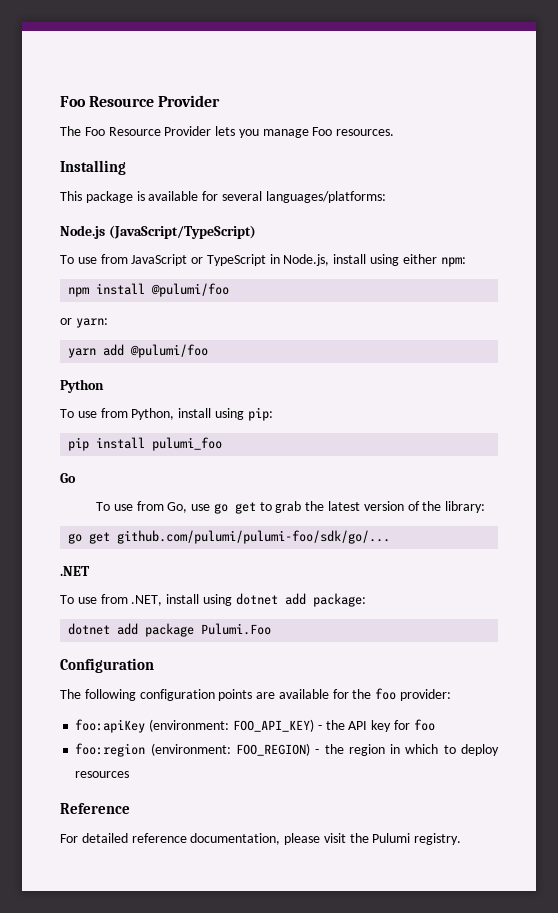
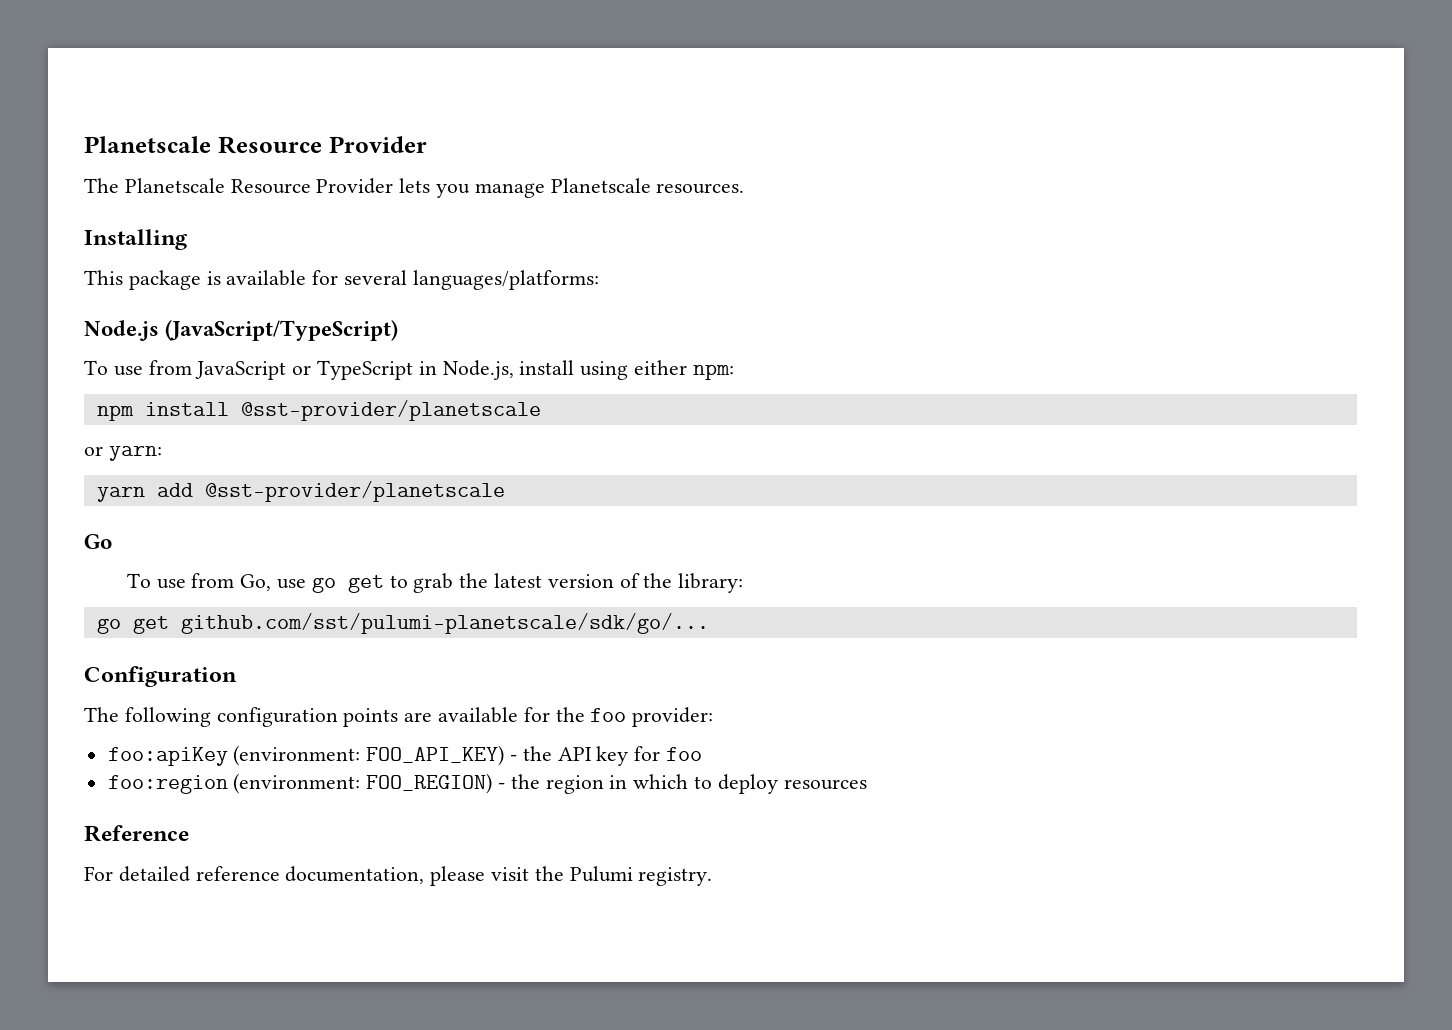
[60,96,86,107] Foo -> [84,136,211,153] Planetscale
[84,127,105,136] Foo -> [124,178,225,193] Planetscale
[312,127,333,136] Foo -> [550,178,651,193] Planetscale
[151,283,230,297] @pulumi/foo -> [240,400,541,421] @sst-provider/planetscale
[130,344,209,358] [60,379,104,393] [60,407,273,421] [68,437,223,451] @pulumi/foo // Python // To use from Python, install using pip: // pip install pulumi_foo -> [204,481,505,502] @sst-provider/planetscale
[117,530,391,544] [60,566,90,576] [60,593,366,607] [68,623,272,637] github.com/pulumi/pulumi-foo/sdk/go/... // .NET // To use from .NET, install using dotnet add package: // dotnet add package Pulumi.Foo -> [180,613,709,634] github.com/sst/pulumi-planetscale/sdk/go/...

